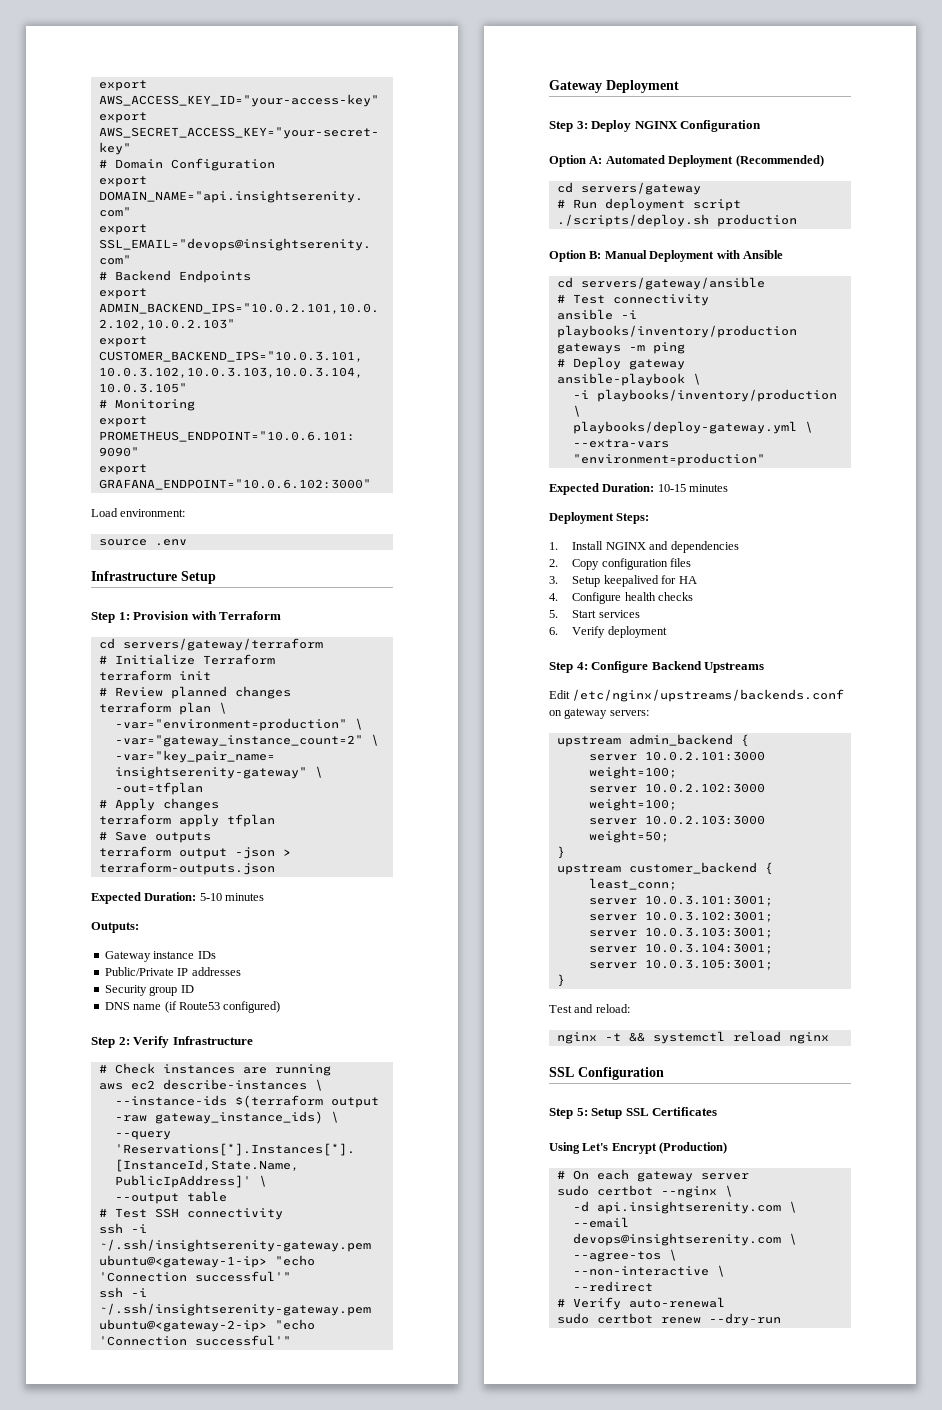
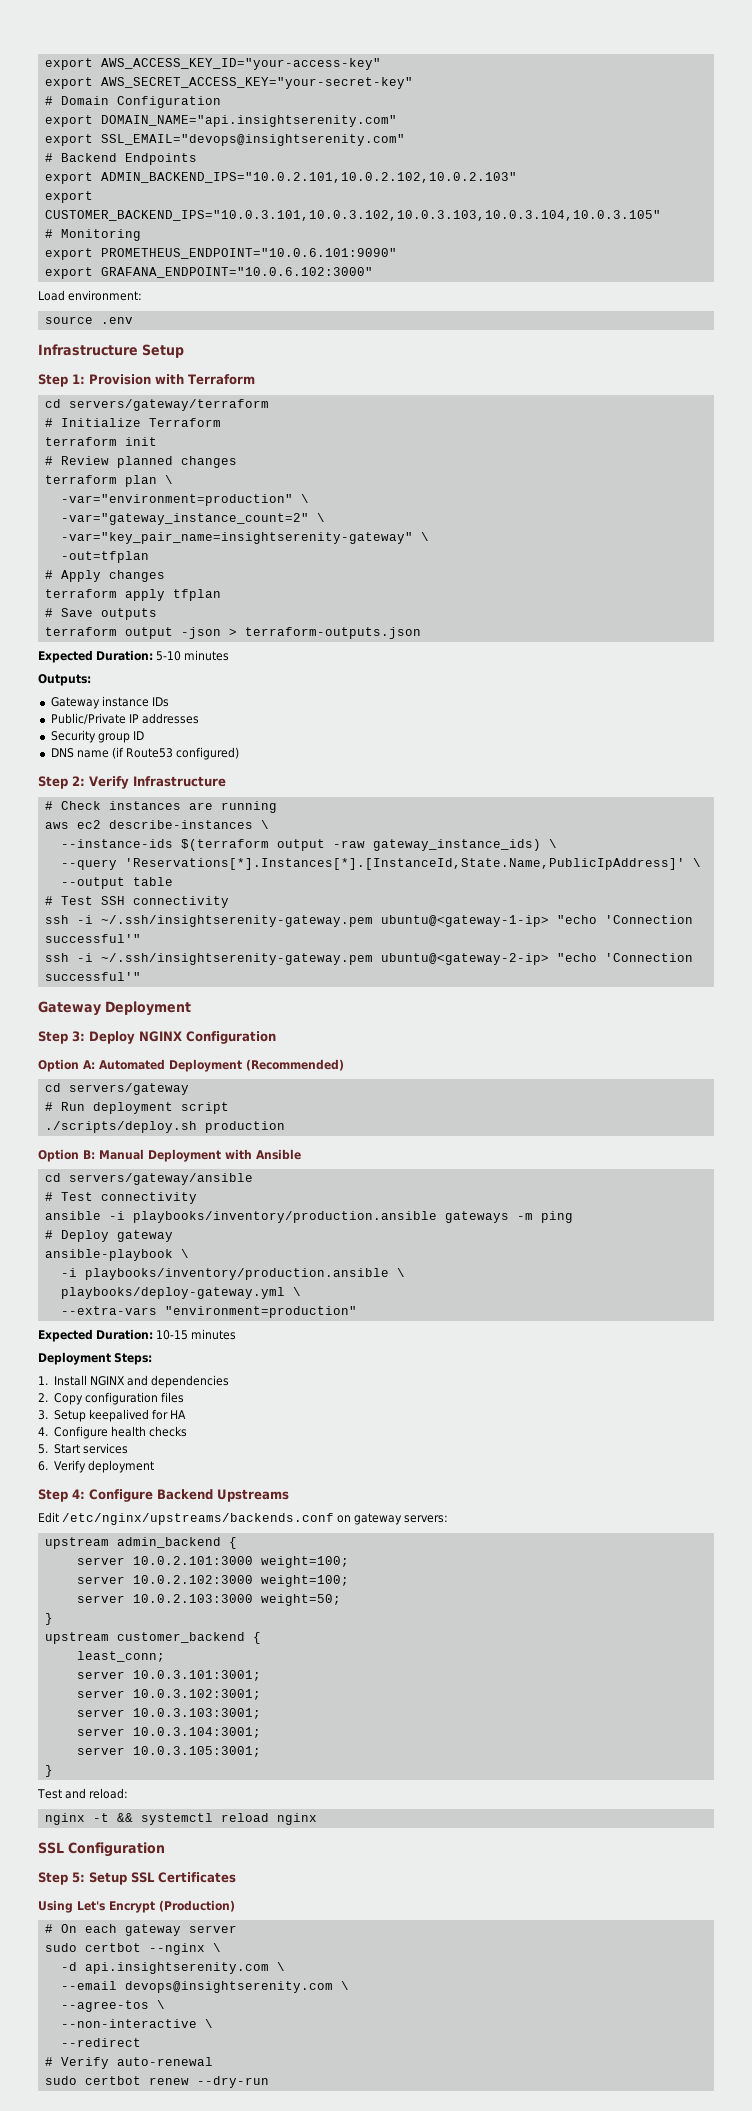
[556,325,797,338] playbooks/inventory/production -> [132,1211,437,1223] playbooks/inventory/production.ansible
[596,389,837,402] playbooks/inventory/production -> [84,1268,389,1280] playbooks/inventory/production.ansible

